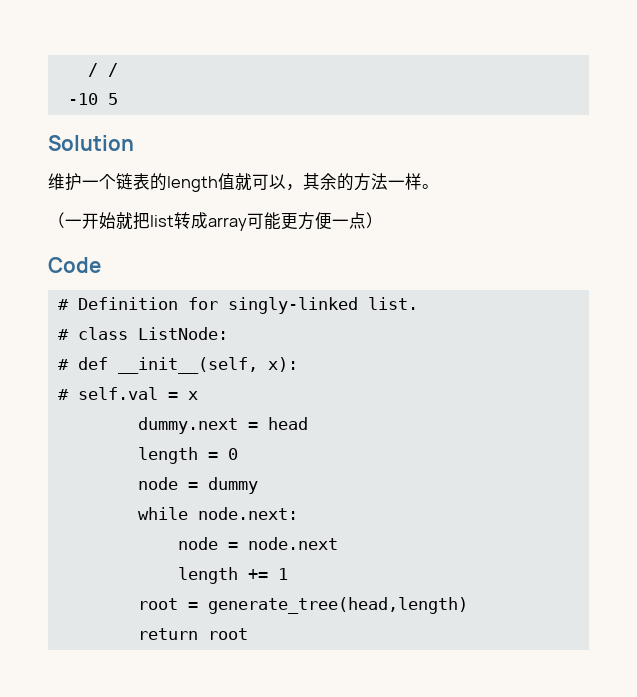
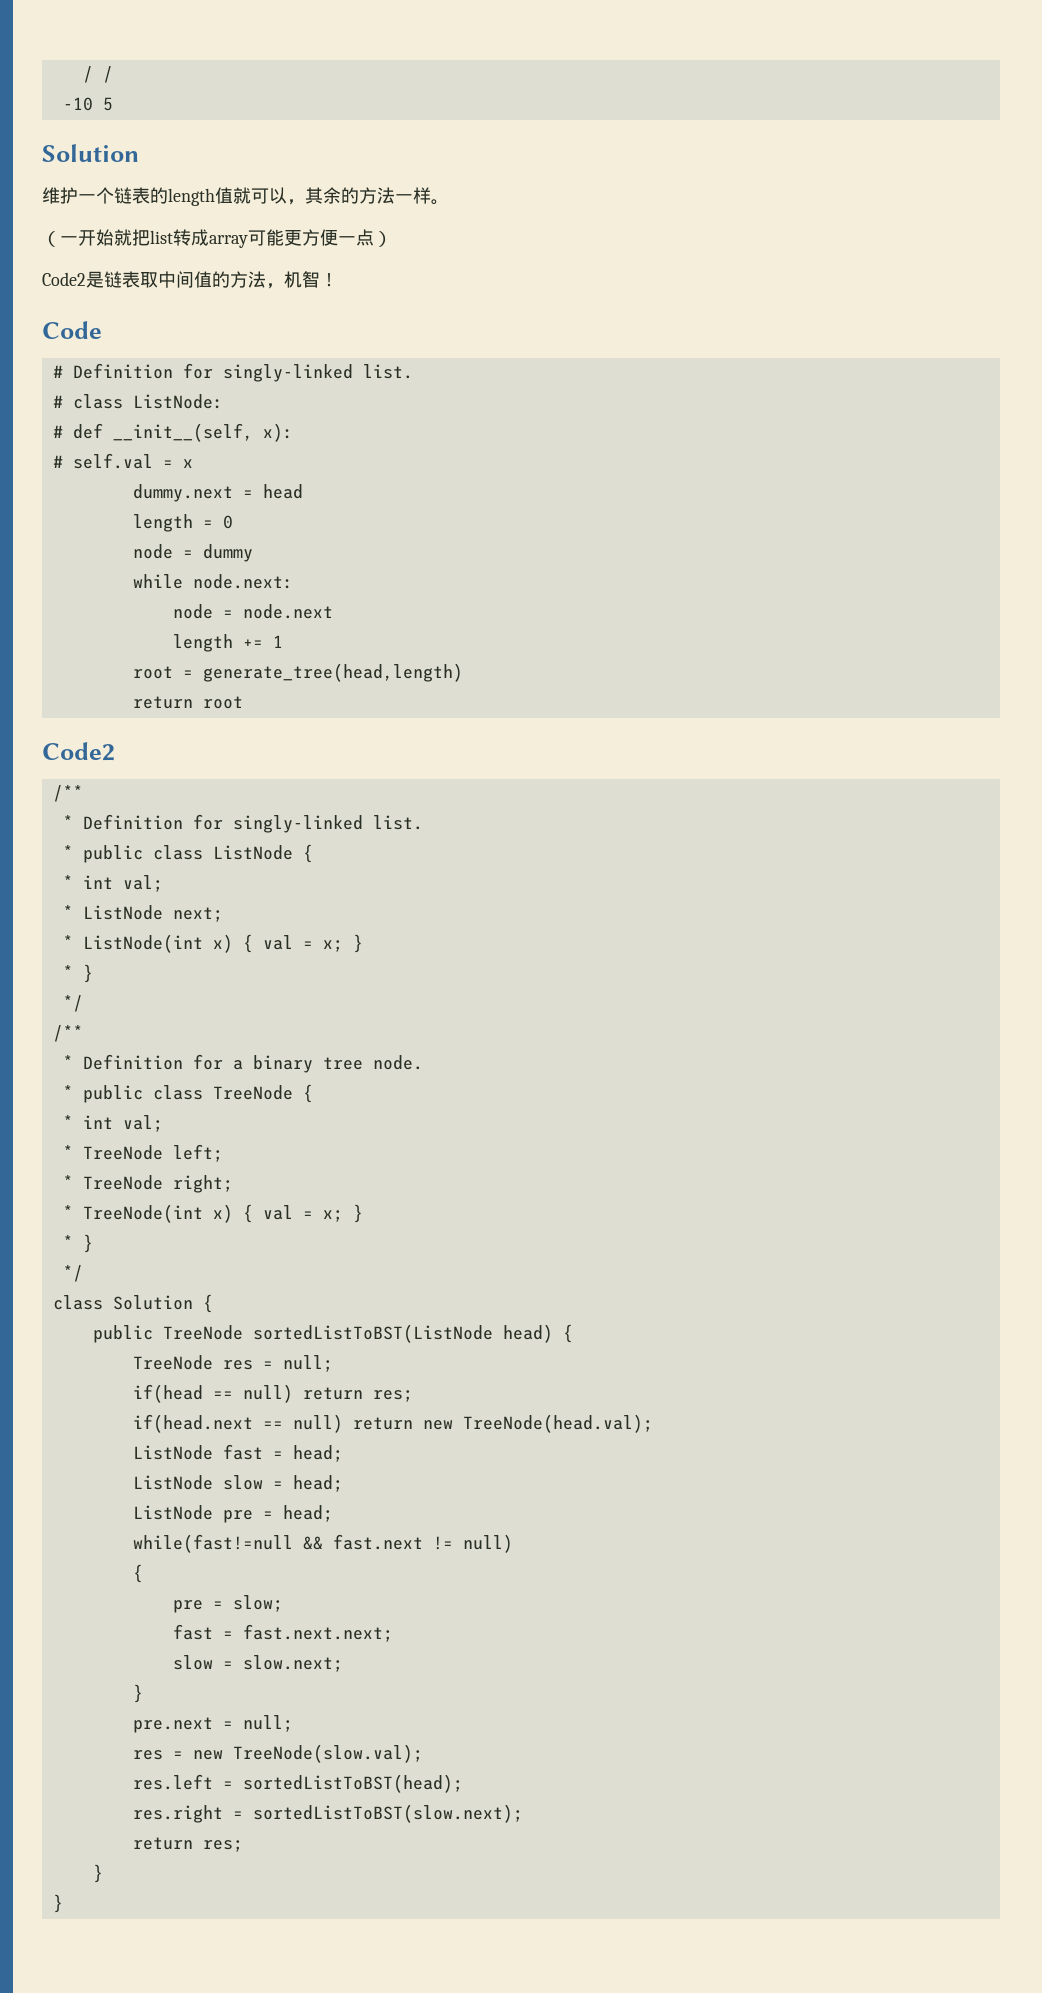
(383, 220) none -> [42,271,338,289] // Code2是链表取中间值的方法，机智！
(248, 634) none -> [42,742,115,761] [52,785,83,802] [62,814,423,833] [62,844,313,863] [62,875,163,892] [62,905,223,922] [62,934,363,953] [62,964,93,983] [62,995,83,1012] [52,1025,83,1042] [62,1054,423,1073] [62,1084,313,1103] [62,1115,163,1132] [62,1144,223,1162] [62,1175,233,1193] [62,1204,363,1223] [62,1234,93,1253] [62,1265,83,1282] [52,1294,213,1313] [92,1324,573,1343] [132,1355,333,1372] [132,1384,413,1403] [132,1414,653,1433] [132,1444,343,1462] [132,1475,343,1492] [132,1505,333,1523] [132,1534,513,1553] [132,1564,143,1583] [172,1595,283,1613] [172,1624,393,1642] [172,1655,343,1672] [132,1684,143,1703] [132,1715,293,1733] [132,1744,423,1763] [132,1774,463,1793] [132,1804,523,1823] [132,1837,243,1852] [92,1864,103,1883] [52,1894,63,1913] // Code2 // /** // * Definition for singly-linked list. // * public class ListNode { // * int val; // * ListNode next; // * ListNode(int x) { val = x; } // * } // */ // /** // * Definition for a binary tree node. // * public class TreeNode { // * int val; // * TreeNode left; // * TreeNode right; // * TreeNode(int x) { val = x; } // * } // */ // class Solution { // public TreeNode sortedListToBST(ListNode head) { // TreeNode res = null; // if(head == null) return res; // if(head.next == null) return new TreeNode(head.val); // ListNode fast = head; // ListNode slow = head; // ListNode pre = head; // while(fast!=null && fast.next != null) // { // pre = slow; // fast = fast.next.next; // slow = slow.next; // } // pre.next = null; // res = new TreeNode(slow.val); // res.left = sortedListToBST(head); // res.right = sortedListToBST(slow.next); // return res; // } // }

